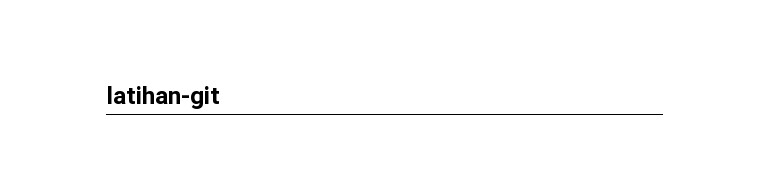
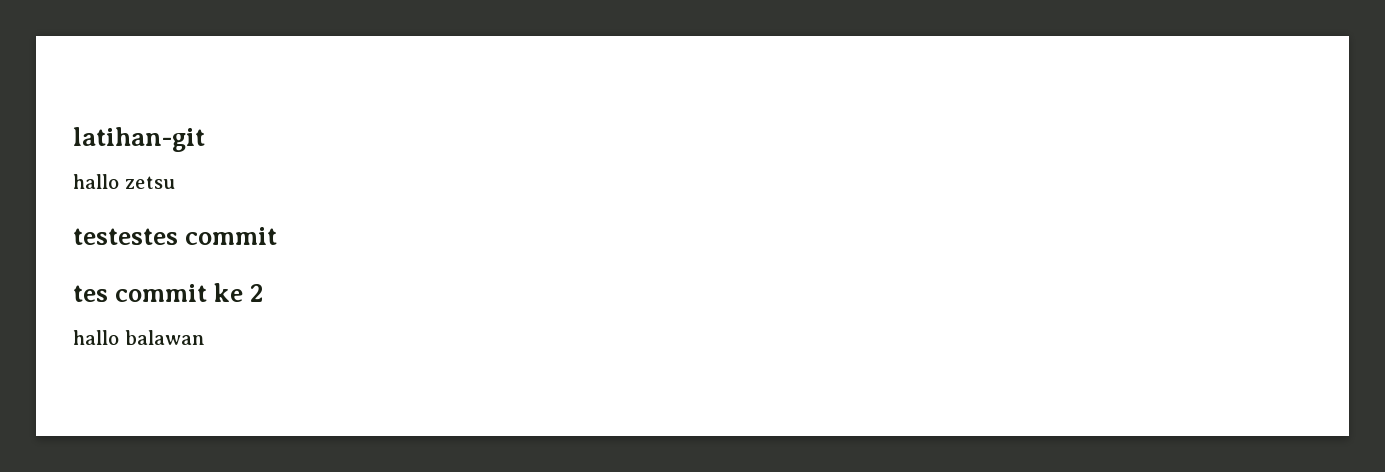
(220, 97) none -> [73,174,175,189] [73,227,278,245] [73,283,264,302] [73,330,205,345] // hallo zetsu // testestes commit // tes commit ke 2 // hallo balawan

